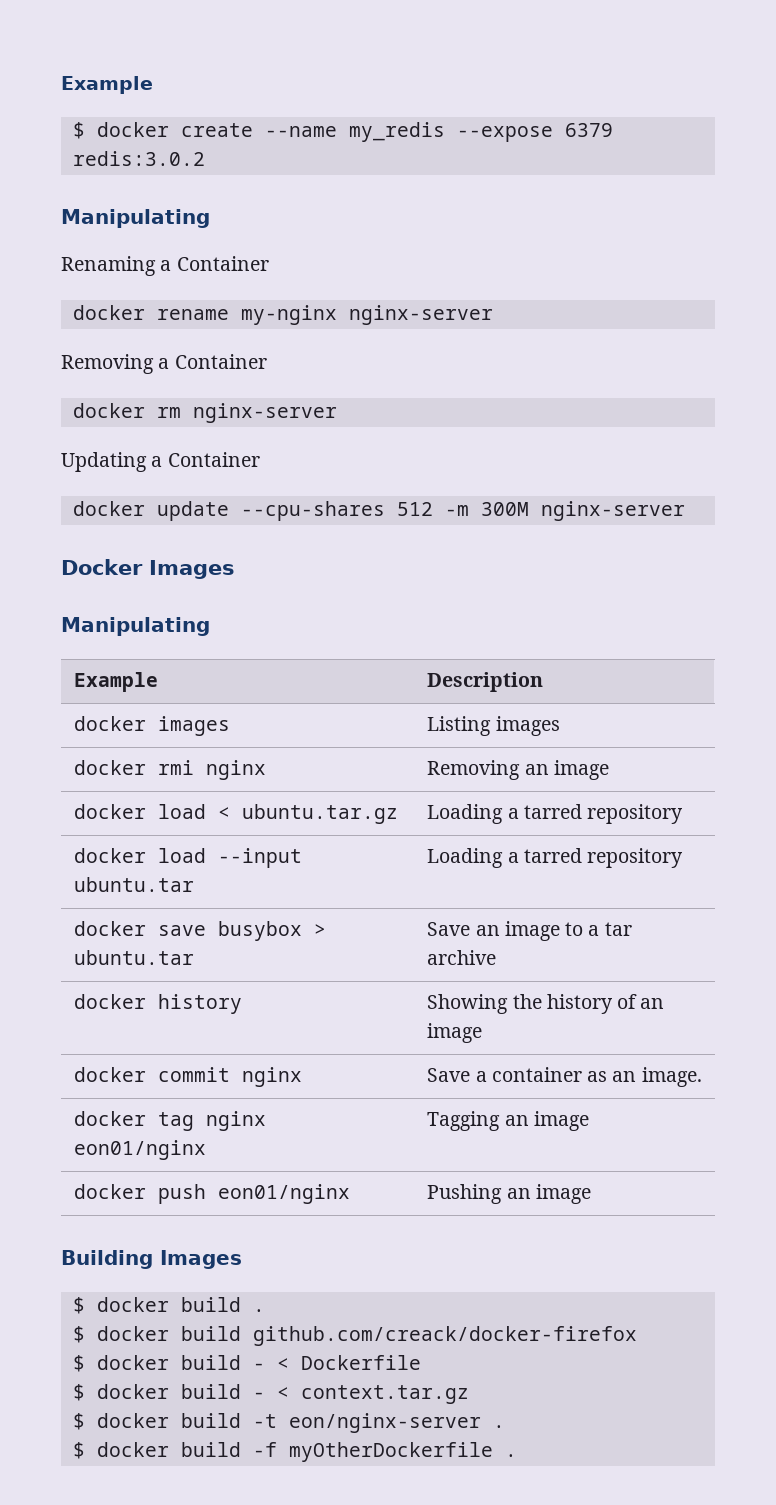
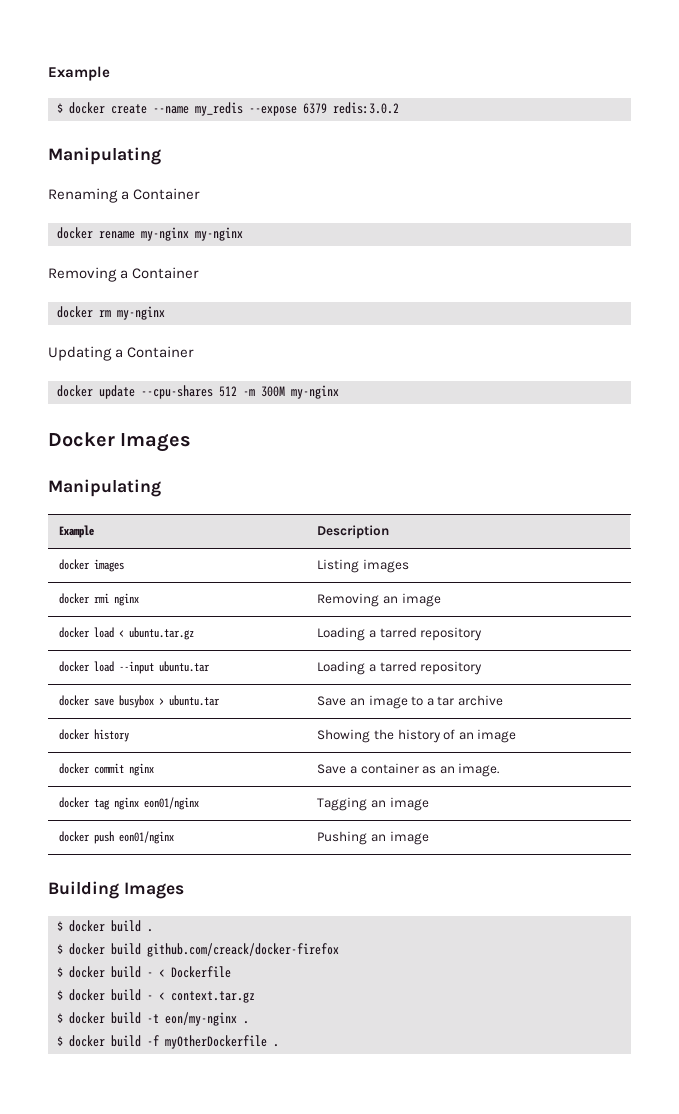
[348,305,493,325] nginx-server -> [195,227,243,241] my-nginx
[192,403,337,423] nginx-server -> [117,306,165,320] my-nginx
[540,501,685,521] nginx-server -> [291,385,339,399] my-nginx
[288,1413,481,1433] eon/nginx-server -> [165,1012,237,1026] eon/my-nginx

